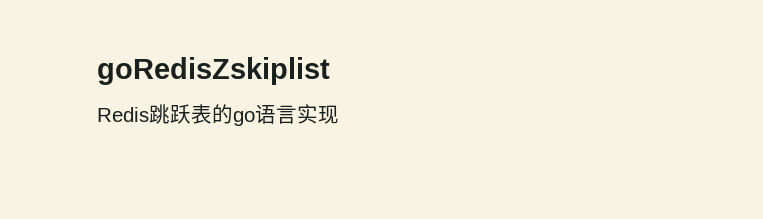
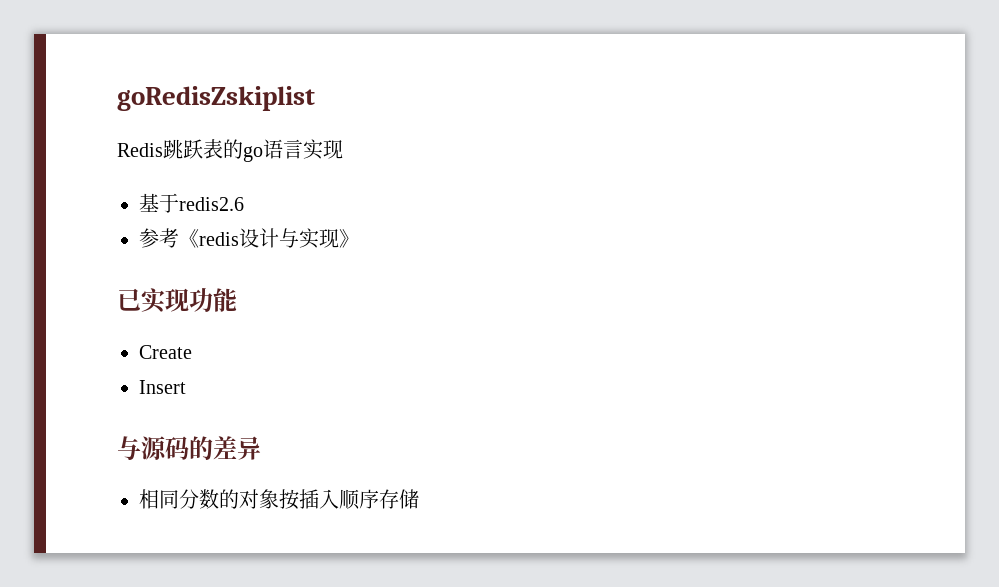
(339, 114) none -> [139,193,244,213] [139,228,359,249] [117,288,237,313] [139,345,192,359] [139,380,186,394] [117,436,261,460] [139,489,419,510] // 基于redis2.6 // 参考《redis设计与实现》 // 已实现功能 // Create // Insert // 与源码的差异 // 相同分数的对象按插入顺序存储

